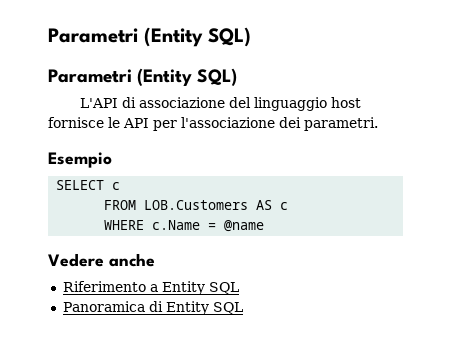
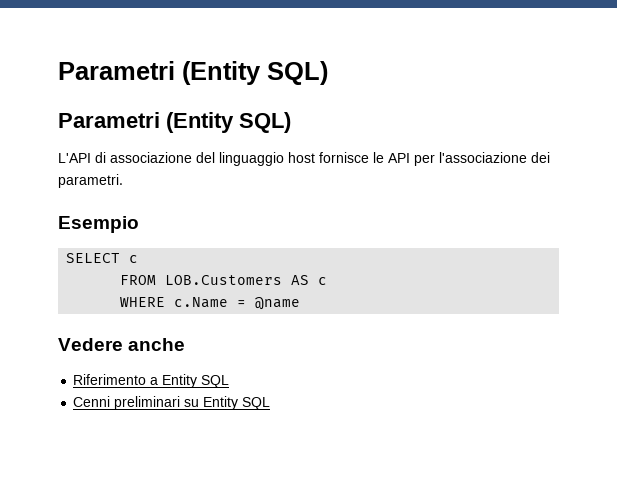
[62,301,163,312] Panoramica di -> [73,396,200,410] Cenni preliminari su

